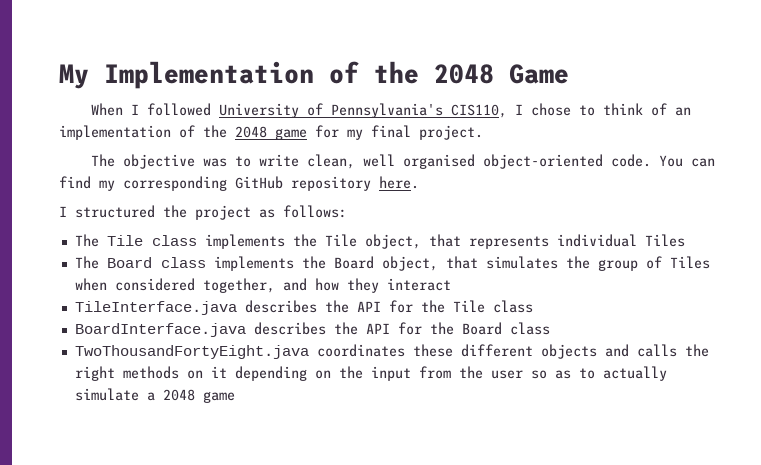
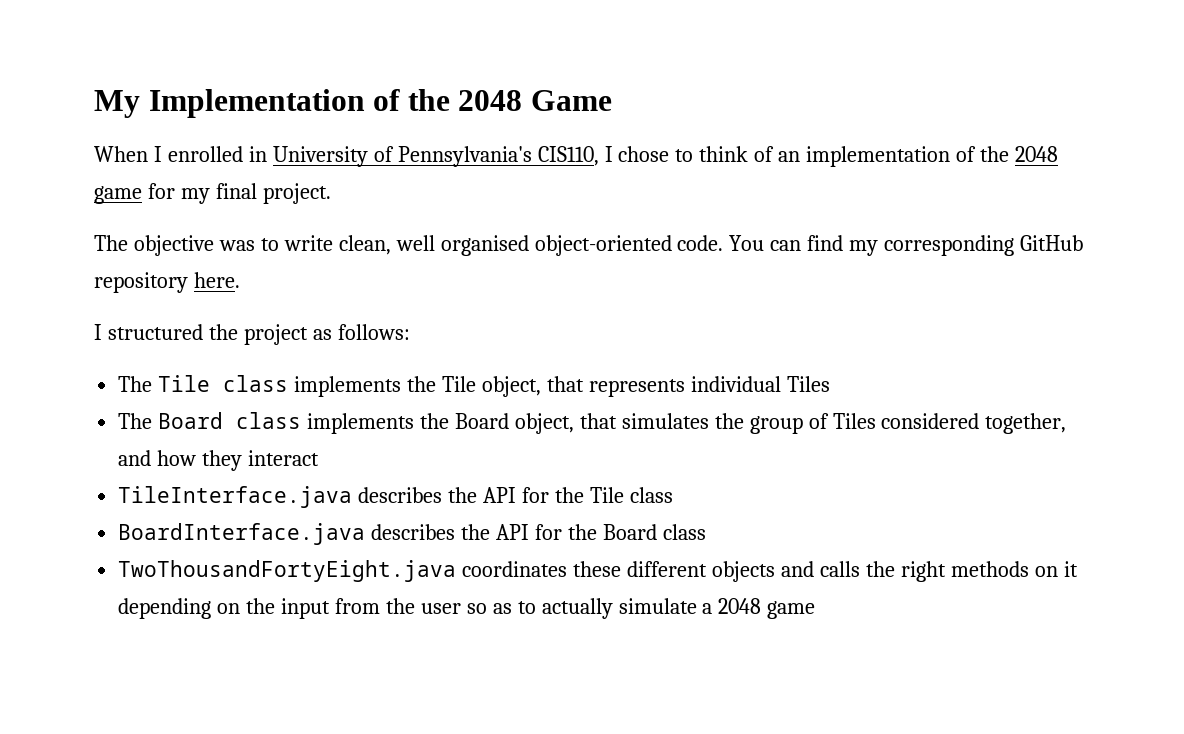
[147,103,212,116] followed -> [167,146,267,162] enrolled in
[74,278,107,291] when -> (876, 421) none

